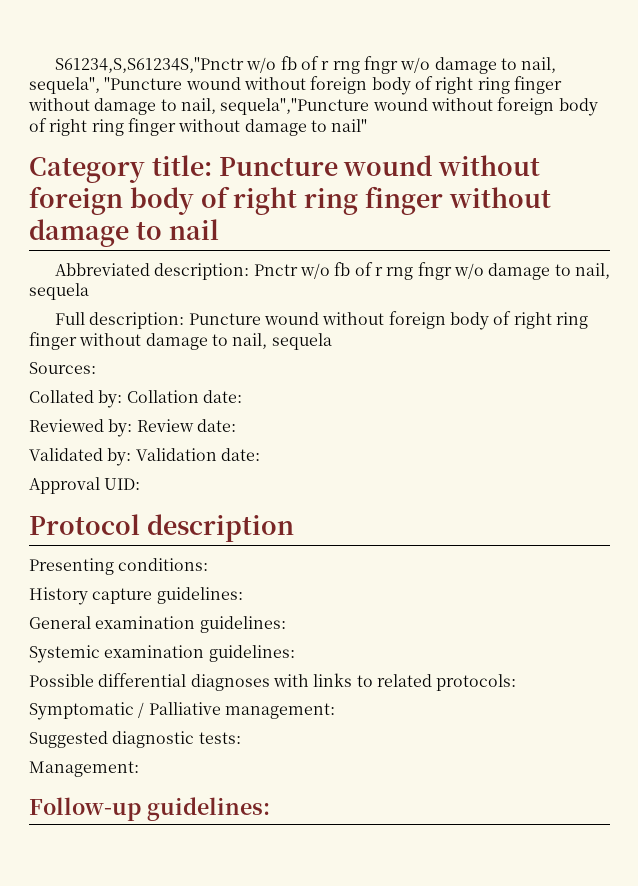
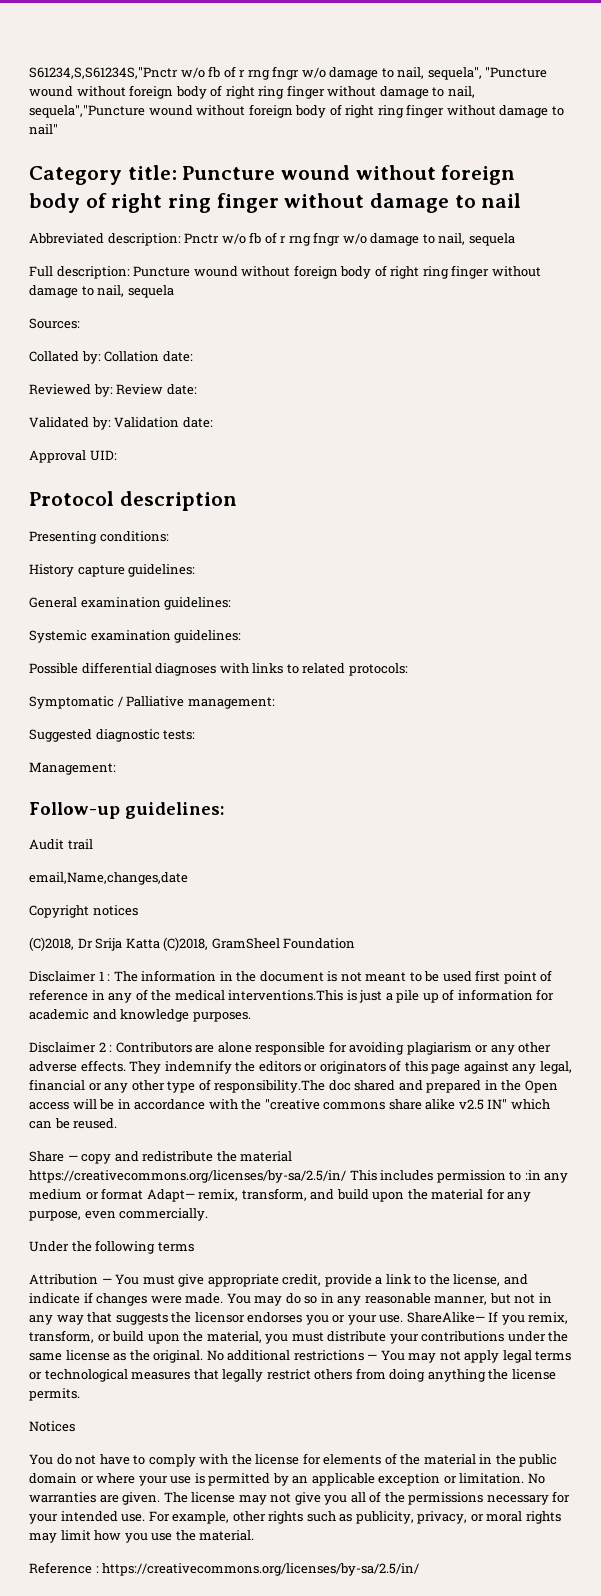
(270, 809) none -> [29,839,93,850] [29,872,188,885] [29,905,138,918] [29,937,356,951] [29,970,553,984] [29,989,555,1003] [29,1009,251,1022] [29,1041,552,1055] [29,1060,572,1074] [29,1079,558,1093] [29,1099,550,1110] [29,1118,118,1129] [29,1151,293,1164] [29,1170,569,1183] [29,1188,532,1202] [29,1208,209,1221] [29,1240,194,1254] [29,1274,528,1287] [29,1292,552,1306] [29,1311,569,1325] [29,1330,569,1344] [29,1350,572,1363] [29,1368,556,1382] [29,1388,80,1401] [29,1421,75,1432] [29,1453,558,1467] [29,1473,545,1486] [29,1491,571,1505] [29,1511,561,1524] [29,1530,255,1543] [29,1562,420,1576] // Audit trail // email,Name,changes,date // Copyright notices // (C)2018, Dr Srija Katta (C)2018, GramSheel Foundation // Disclaimer 1 : The information in the document is not meant to be used first point of reference in any of the medical interventions.This is just a pile up of information for academic and knowledge purposes. // Disclaimer 2 : Contributors are alone responsible for avoiding plagiarism or any other adverse effects. They indemnify the editors or originators of this page against any legal, financial or any other type of responsibility.The doc shared and prepared in the Open access will be in accordance with the "creative commons share alike v2.5 IN" which can be reused. // Share — copy and redistribute the material https://creativecommons.org/licenses/by-sa/2.5/in/ This includes permission to :in any medium or format Adapt— remix, transform, and build upon the material for any purpose, even commercially. // Under the following terms // Attribution — You must give appropriate credit, provide a link to the license, and indicate if changes were made. You may do so in any reasonable manner, but not in any way that suggests the licensor endorses you or your use. ShareAlike— If you remix, transform, or build upon the material, you must distribute your contributions under the same license as the original. No additional restrictions — You may not apply legal terms or technological measures that legally restrict others from doing anything the license permits. // Notices // You do not have to comply with the license for elements of the material in the public domain or where your use is permitted by an applicable exception or limitation. No warranties are given. The license may not give you all of the permissions necessary for your intended use. For example, other rights such as publicity, privacy, or moral rights may limit how you use the material. // Reference : https://creativecommons.org/licenses/by-sa/2.5/in/

